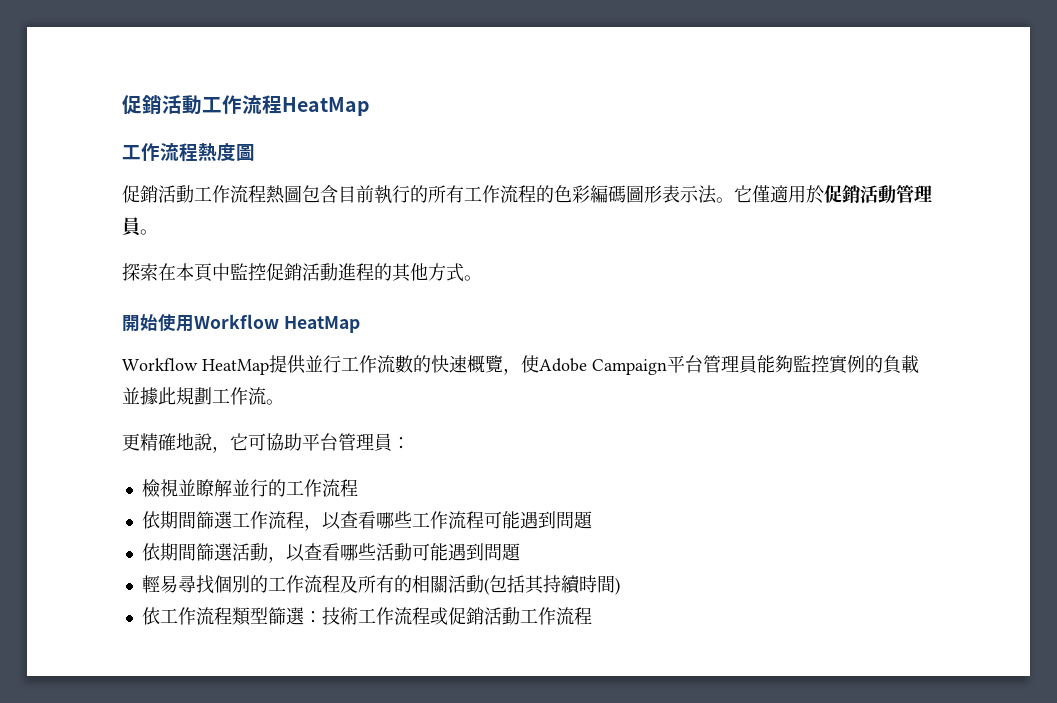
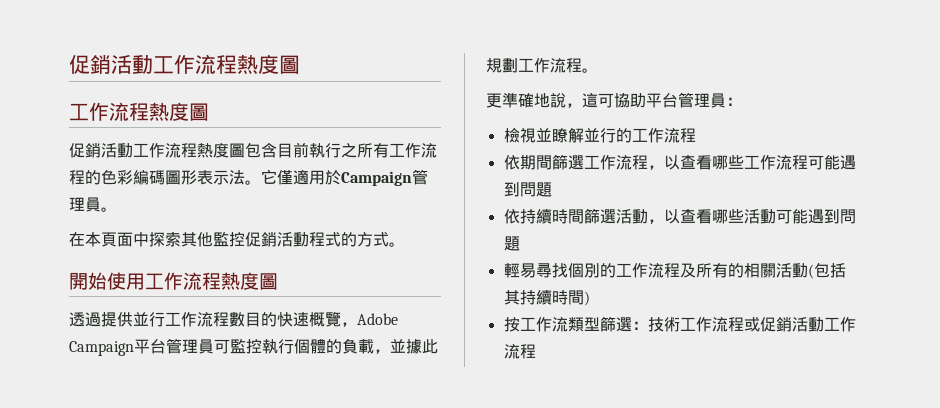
[122,95,370,116] 促銷活動工作流程HeatMap -> [69,54,300,74] 促銷活動工作流程熱度圖
(285, 194) none -> [213,143,229,158] 度
[410,185,428,203] 的 -> [341,143,357,158] 之
[824,185,896,204] 促銷活動 -> [341,171,412,186] Campaign
[122,263,230,282] 探索在本頁中 -> [69,232,213,247] 在本頁面中探索其他
[338,263,428,282] 進程的其他 -> [309,232,357,247] 程式的
[194,314,360,333] [122,358,269,375] Workflow HeatMap // Workflow HeatMap -> [145,272,278,290] [69,312,101,327] 工作流程熱度圖 // 透過
[395,355,413,373] 數 -> [213,312,261,327] 程數目
[521,355,539,373] 使 -> (357, 324) none
[757,355,919,374] 能夠監控實例的負載 -> [214,339,390,354] 可監控執行個體的負載，
(266, 396) none -> [566,58,582,73] 程
[140,433,158,451] 精 -> [502,92,518,108] 準
[230,433,248,451] 它 -> [582,92,598,108] 這
[159,543,178,561] 期 -> [519,209,568,224] 持續時
[141,607,232,625] 依工作流程 -> [503,317,568,332] 按工作流

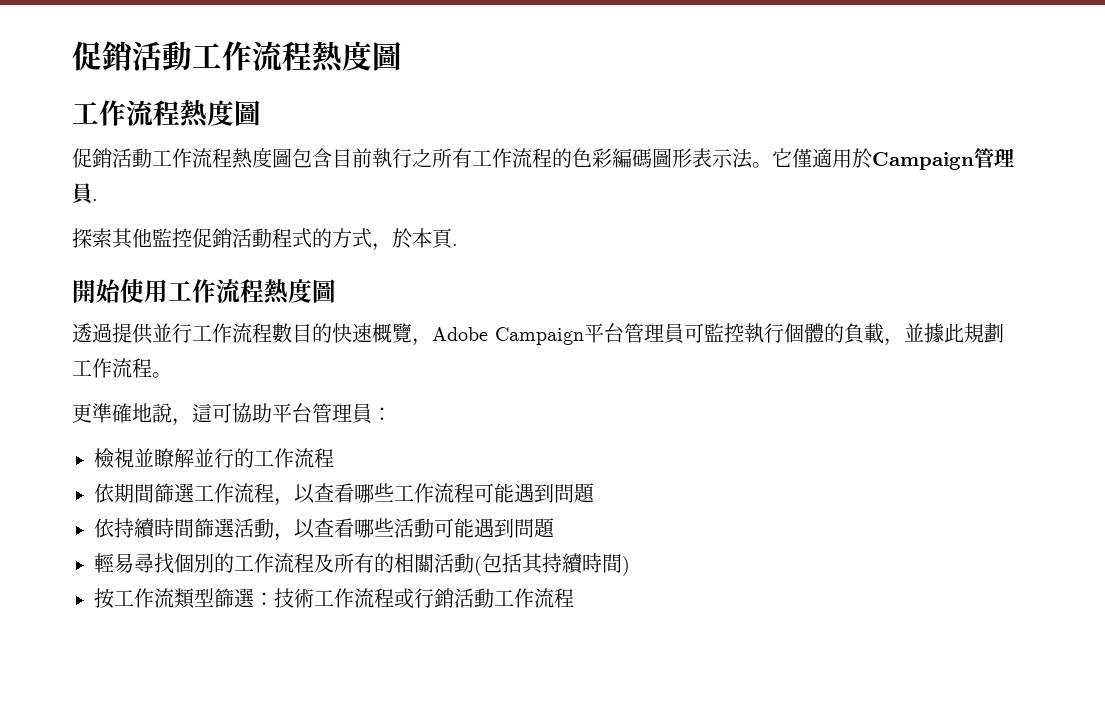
[101,207,117,212] [69,232,149,247] 。 // 在本頁面中 -> [92,199,98,201] . //
[389,242,405,247] 。 -> [372,228,458,251] ，於本頁.
[759,317,776,332] 促 -> [414,588,434,608] 行

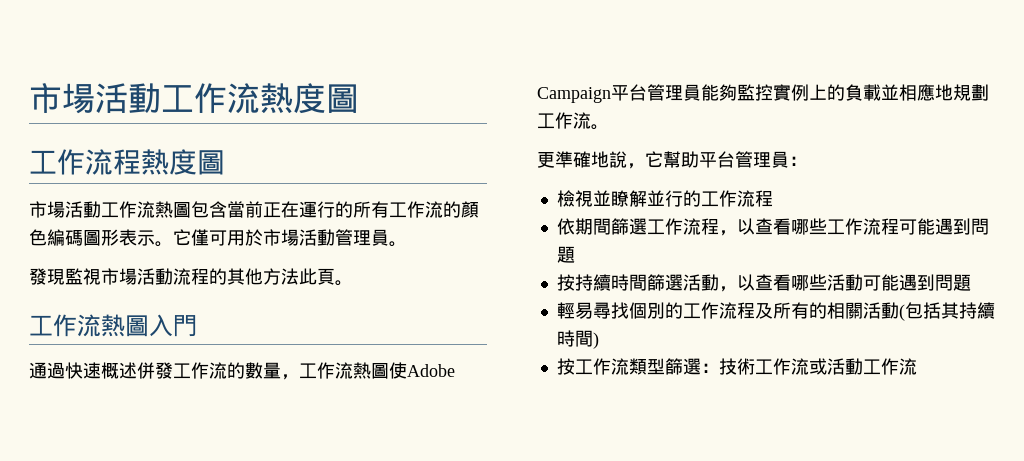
[72,41,312,71] 促銷活動工作流程 -> [29,83,260,114] 市場活動工作流
[72,147,432,169] 促銷活動工作流程熱度圖包含目前執行之 -> [29,201,353,218] 市場活動工作流熱圖包含當前正在運行的
[532,148,612,168] 程的色彩 -> [443,201,479,218] [29,229,47,246] 的顏色
[732,148,1014,170] [72,183,98,204] [72,228,458,251] [72,279,336,305] [72,323,432,346] 法。它僅適用於Campaign管理員. // 探索其他監控促銷活動程式的方式，於本頁. // 開始使用工作流程熱度圖 // 透過提供並行工作流程數目的快速概覽， -> [155,229,407,247] [29,268,353,286] [29,314,197,337] [29,362,407,380] 。它僅可用於市場活動管理員。 // 發現監視市場活動流程的其他方法此頁。 // 工作流熱圖入門 // 通過快速概述併發工作流的數量，工作流熱圖使
[684,323,964,346] 可監控執行個體的負載，並據此 -> [701,84,953,101] 能夠監控實例上的負載並相應地
[132,358,152,378] 程 -> (591, 120) none
[192,403,252,423] 這可協 -> [645,151,681,168] 它幫
[94,518,114,538] 依 -> [556,274,575,291] 按
[374,588,574,609] 程或行銷活動工作流程 -> [808,358,917,375] 或活動工作流

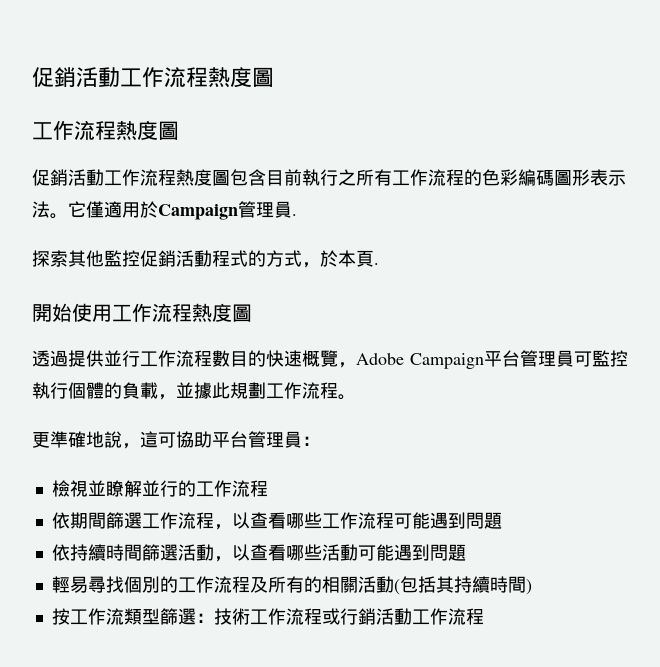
[29,83,260,114] 市場活動工作流 -> [32,67,208,88] 促銷活動工作流程
[29,201,353,218] 市場活動工作流熱圖包含當前正在運行的 -> [32,169,356,186] 促銷活動工作流程熱度圖包含目前執行之
[443,201,479,218] [29,229,47,246] 的顏色 -> [446,169,518,186] 程的色彩
[155,229,407,247] [29,268,353,286] [29,314,197,337] [29,362,407,380] 。它僅可用於市場活動管理員。 // 發現監視市場活動流程的其他方法此頁。 // 工作流熱圖入門 // 通過快速概述併發工作流的數量，工作流熱圖使 -> [32,201,297,220] [32,250,379,268] [32,303,252,322] [32,350,356,368] 法。它僅適用於Campaign管理員. // 探索其他監控促銷活動程式的方式，於本頁. // 開始使用工作流程熱度圖 // 透過提供並行工作流程數目的快速概覽，
[701,84,953,101] 能夠監控實例上的負載並相應地 -> [574,350,628,367] [32,382,230,400] 可監控執行個體的負載，並據此
(591, 120) none -> [320,382,338,399] 程
[645,151,681,168] 它幫 -> [140,431,194,448] 這可協
[556,274,575,291] 按 -> [51,544,70,561] 依
[808,358,917,375] 或活動工作流 -> [303,608,484,625] 程或行銷活動工作流程

